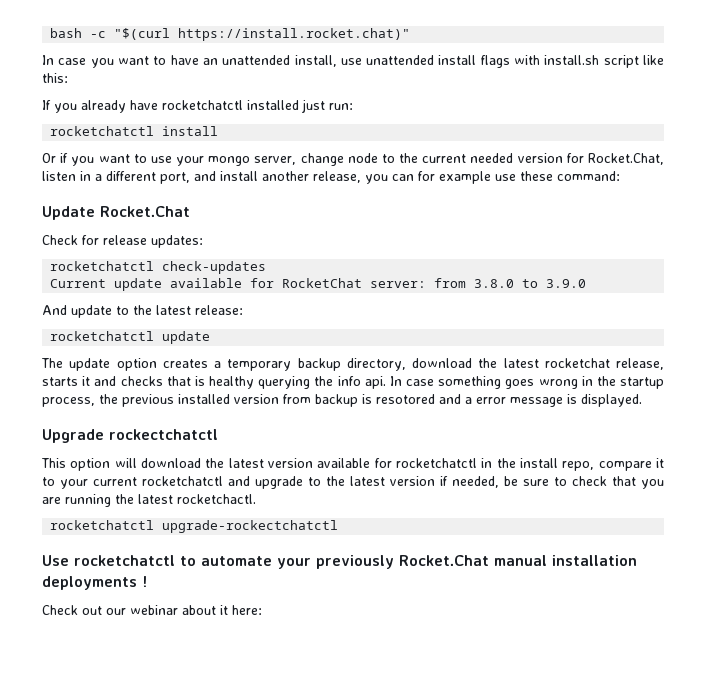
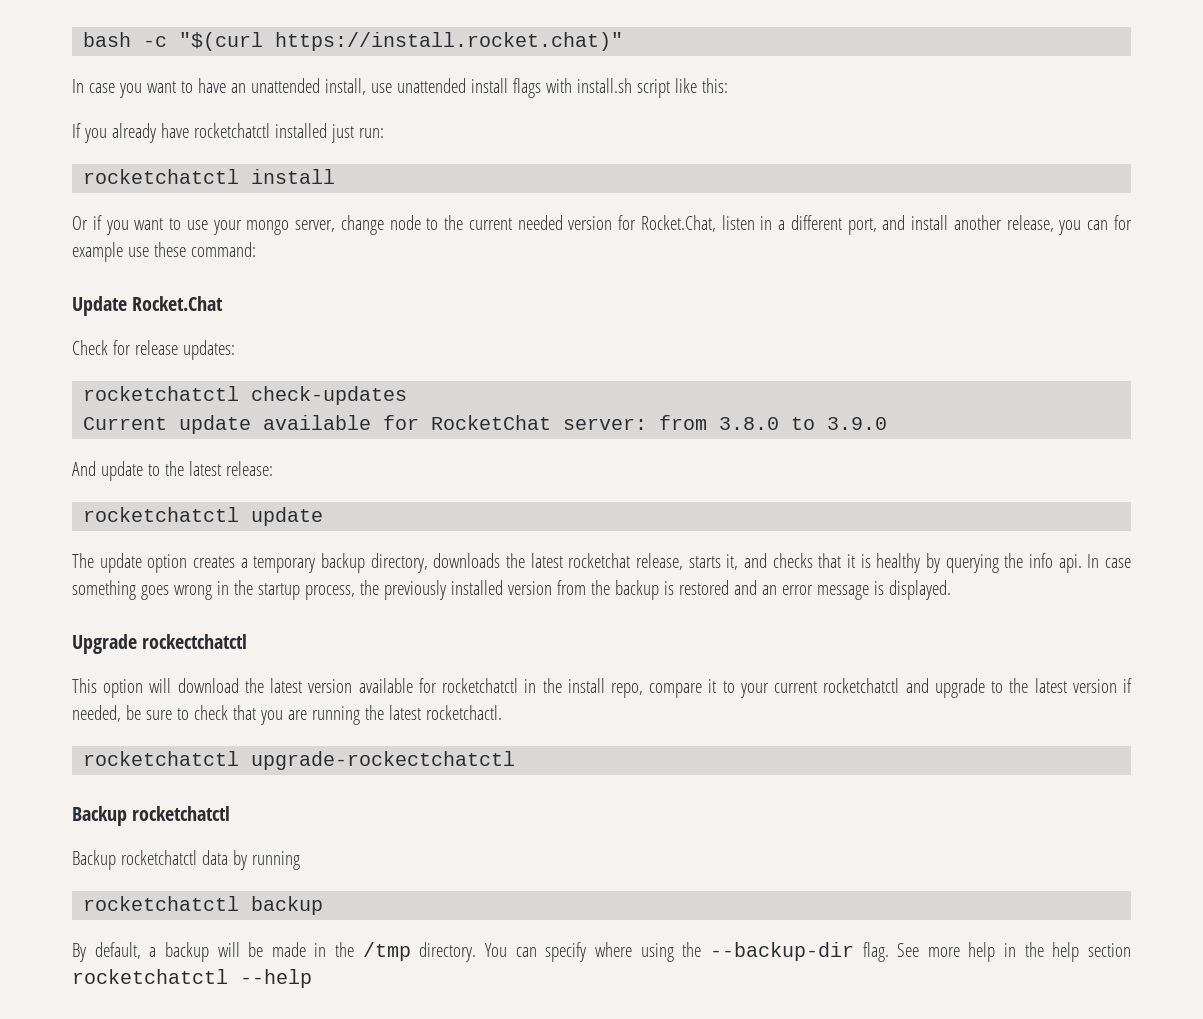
[412,358,472,368] download -> [433,553,501,568] downloads
[82,376,91,386] it -> [726,554,739,570] it,
(191, 381) none -> [846,554,855,568] it
(254, 382) none -> [925,553,940,573] by
[122,394,174,407] previous -> [383,580,446,600] previously
(311, 399) none -> [590,580,610,595] the
[376,394,472,404] resotored and a -> [678,580,777,595] restored and an
[42,555,637,569] [42,576,147,590] [42,605,262,615] Use rocketchatctl to automate your previously Rocket.Chat manual installation deployments ! // Check out our webinar about it here: -> [72,806,231,826] [72,850,300,870] [83,896,324,915] [72,942,1132,962] [72,969,312,988] Backup rocketchatctl // Backup rocketchatctl data by running // rocketchatctl backup // By default, a backup will be made in the /tmp directory. You can specify where using the --backup-dir flag. See more help in the help section rocketchatctl --help

